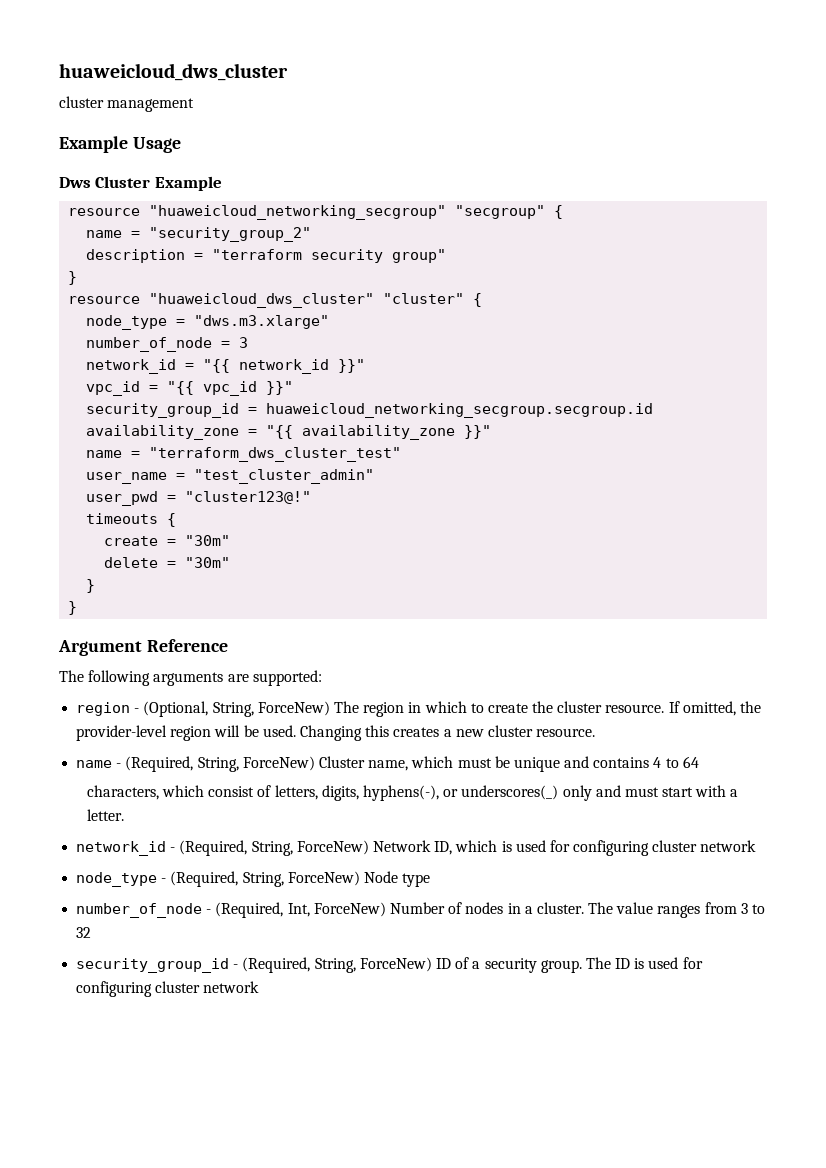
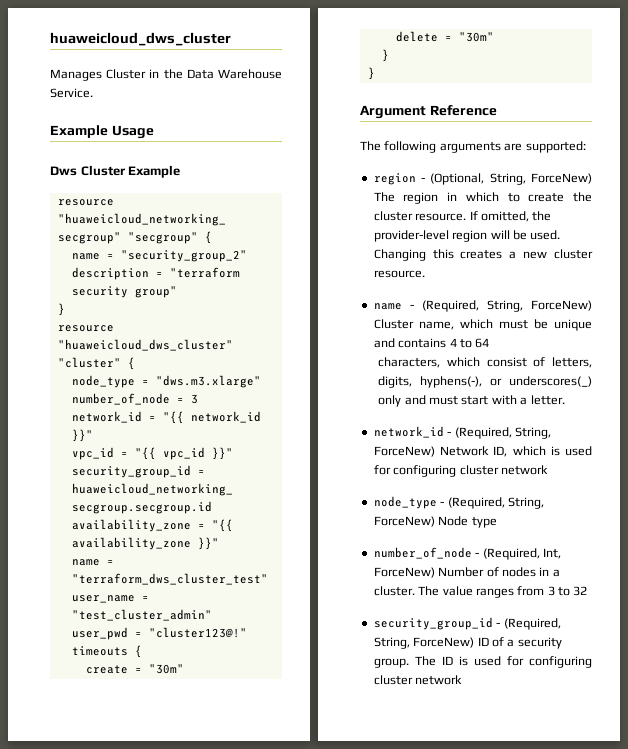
[59,96,195,112] cluster management -> [50,69,282,81] [50,88,93,98] Manages Cluster in the Data Warehouse Service.

